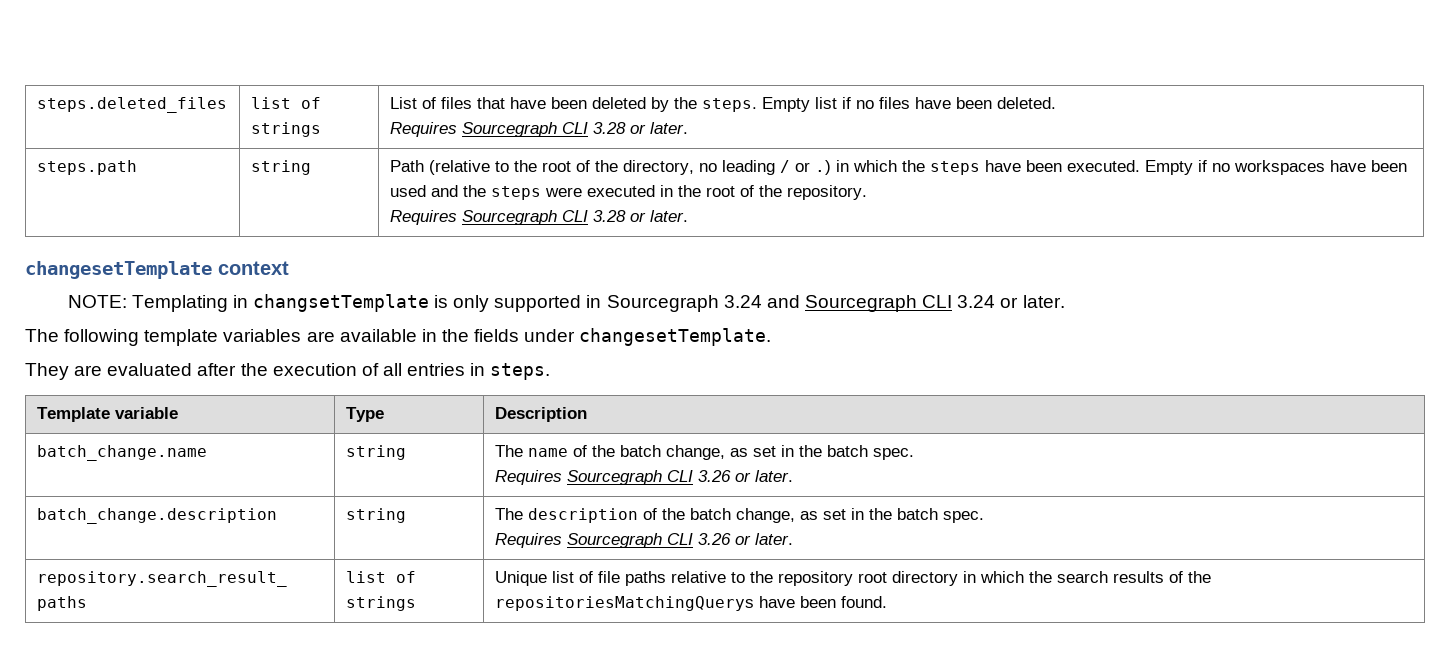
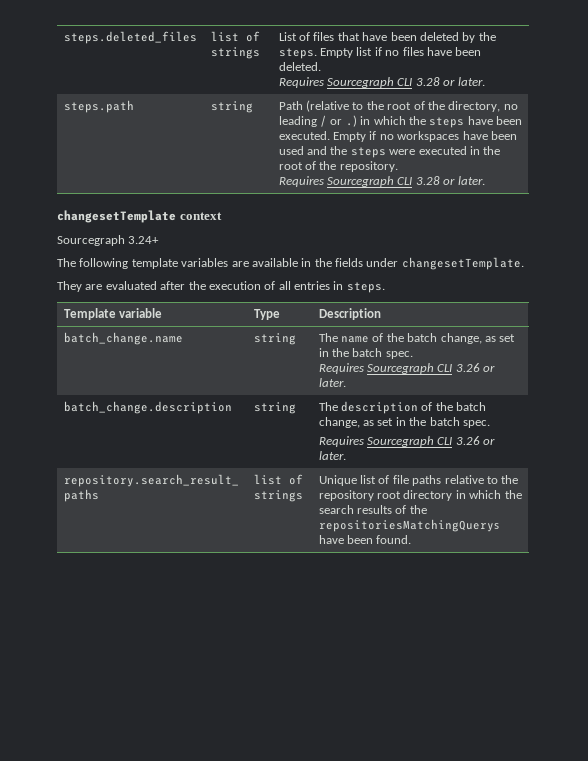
[67,294,1065,312] NOTE: Templating in changsetTemplate is only supported in Sourcegraph 3.24 and Sourcegraph CLI 3.24 or later. -> [57,235,160,246] Sourcegraph 3.24+

